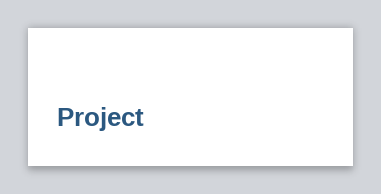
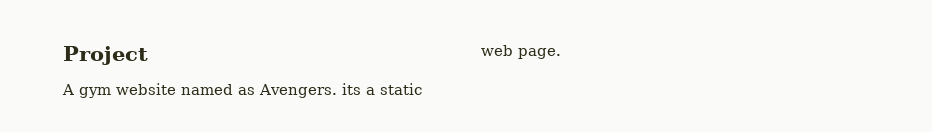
(144, 119) none -> [62,83,422,98] [481,45,561,59] // A gym website named as Avengers. its a static web page.

